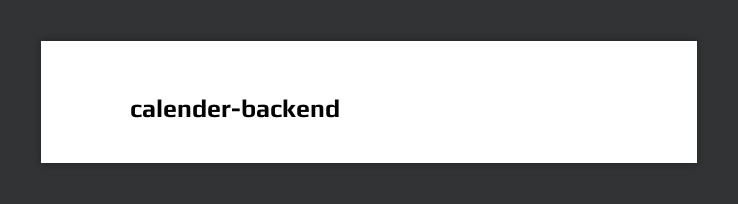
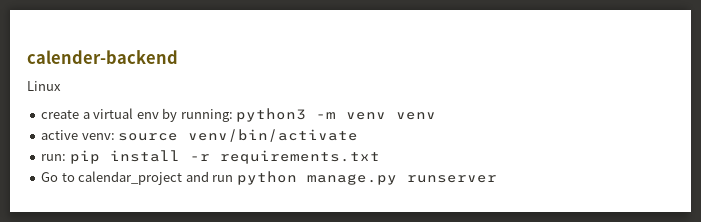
(340, 108) none -> [27,81,61,91] [41,108,437,122] [41,129,359,142] [41,150,380,164] [41,171,497,185] // Linux // create a virtual env by running: python3 -m venv venv // active venv: source venv/bin/activate // run: pip install -r requirements.txt // Go to calendar_project and run python manage.py runserver

